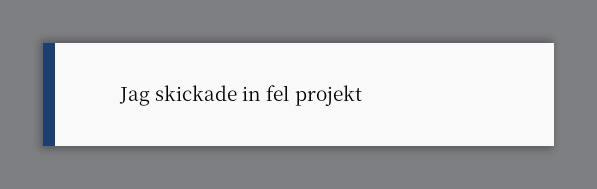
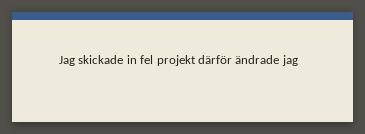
(362, 95) none -> [197,55,298,66] därför ändrade jag

